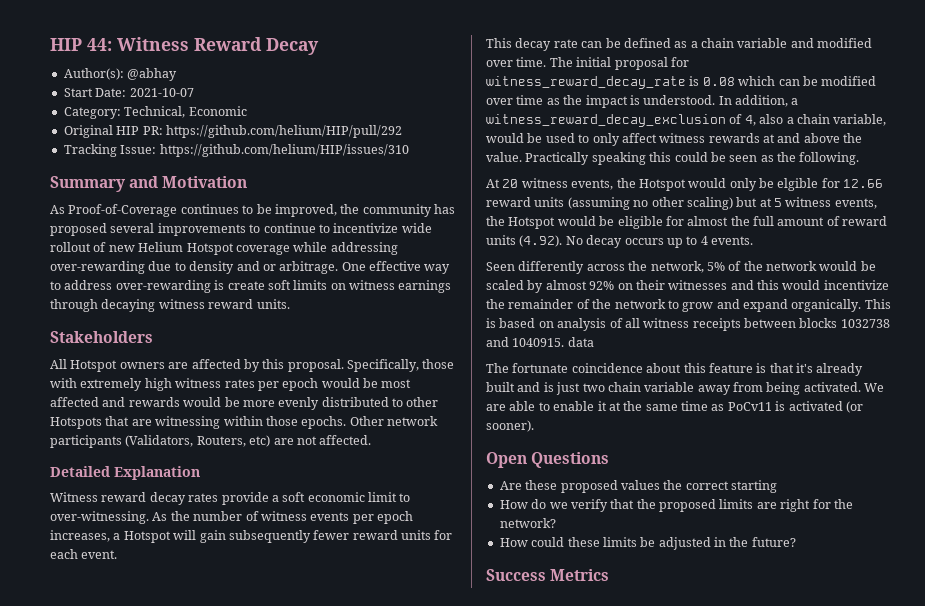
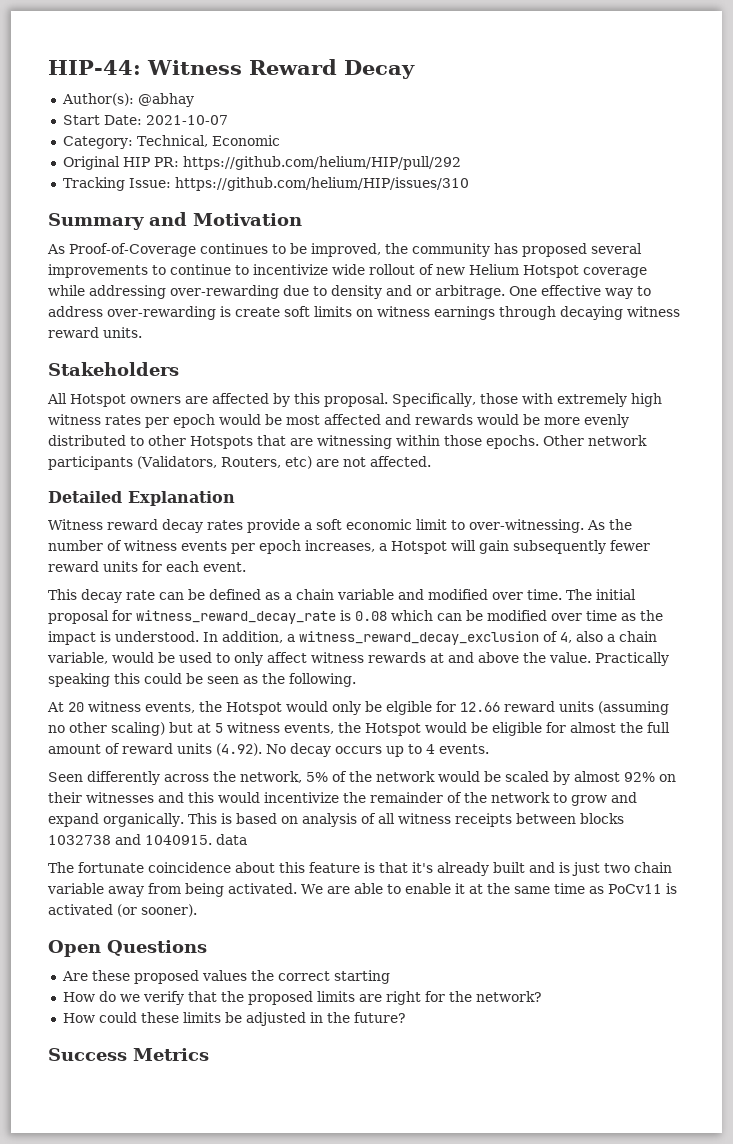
[50,38,112,51] HIP 44: -> [48,60,141,75] HIP-44:

